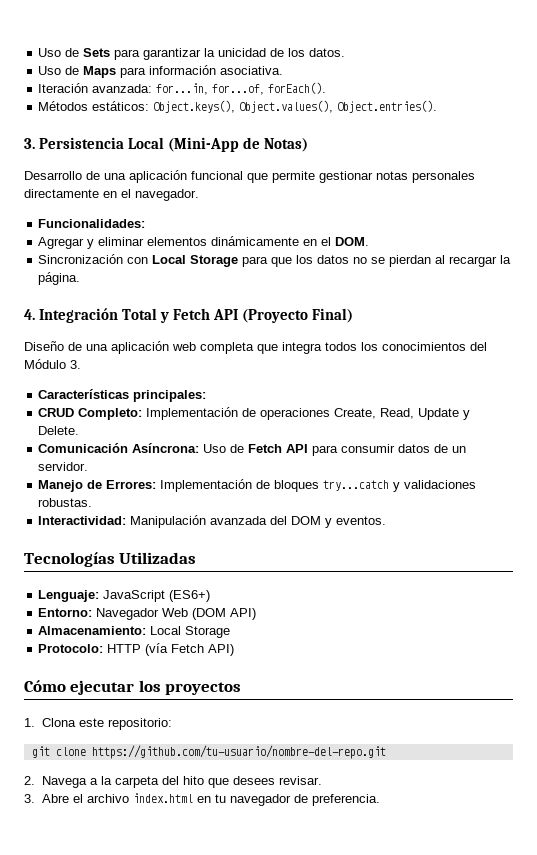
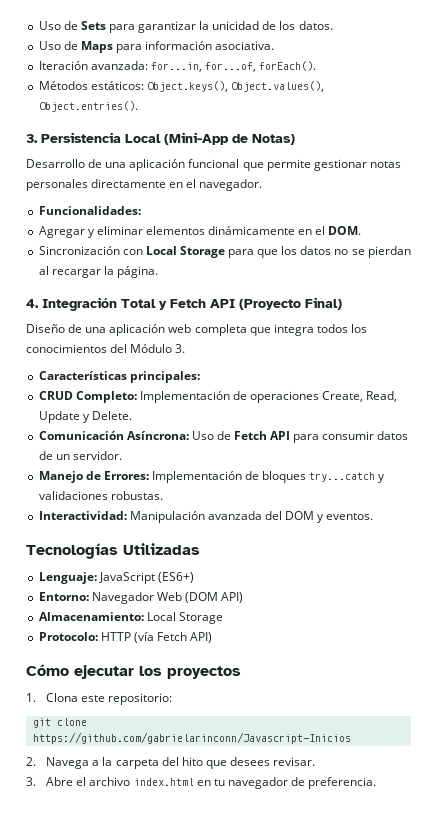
[91,745,386,759] https://github.com/tu-usuario/nombre-del-repo.git -> [32,732,351,744] https://github.com/gabrielarinconn/Javascript-Inicios

